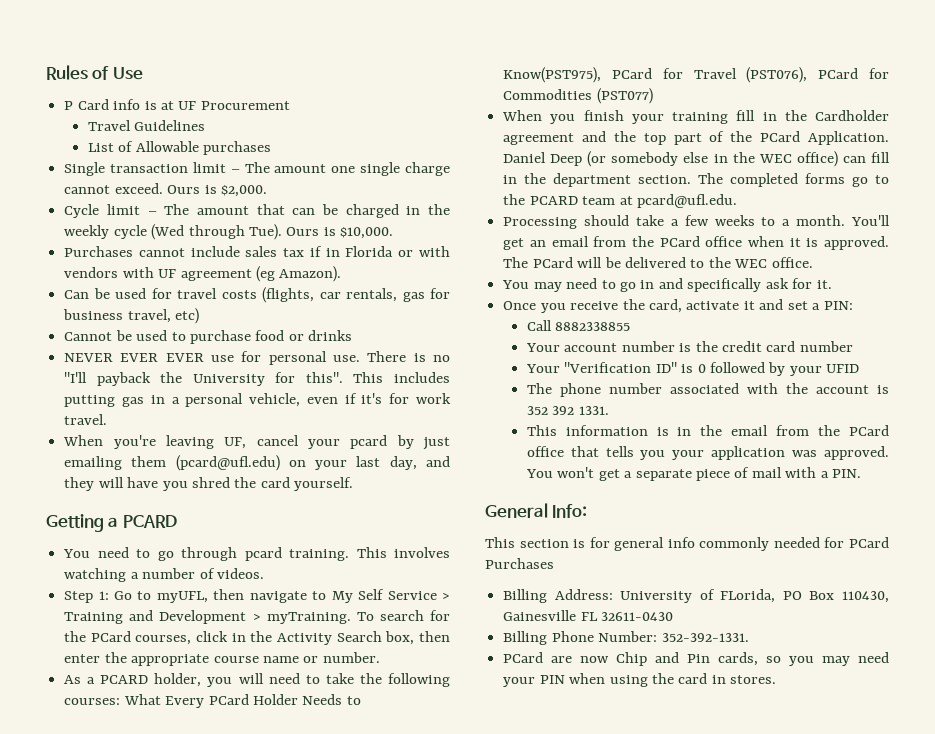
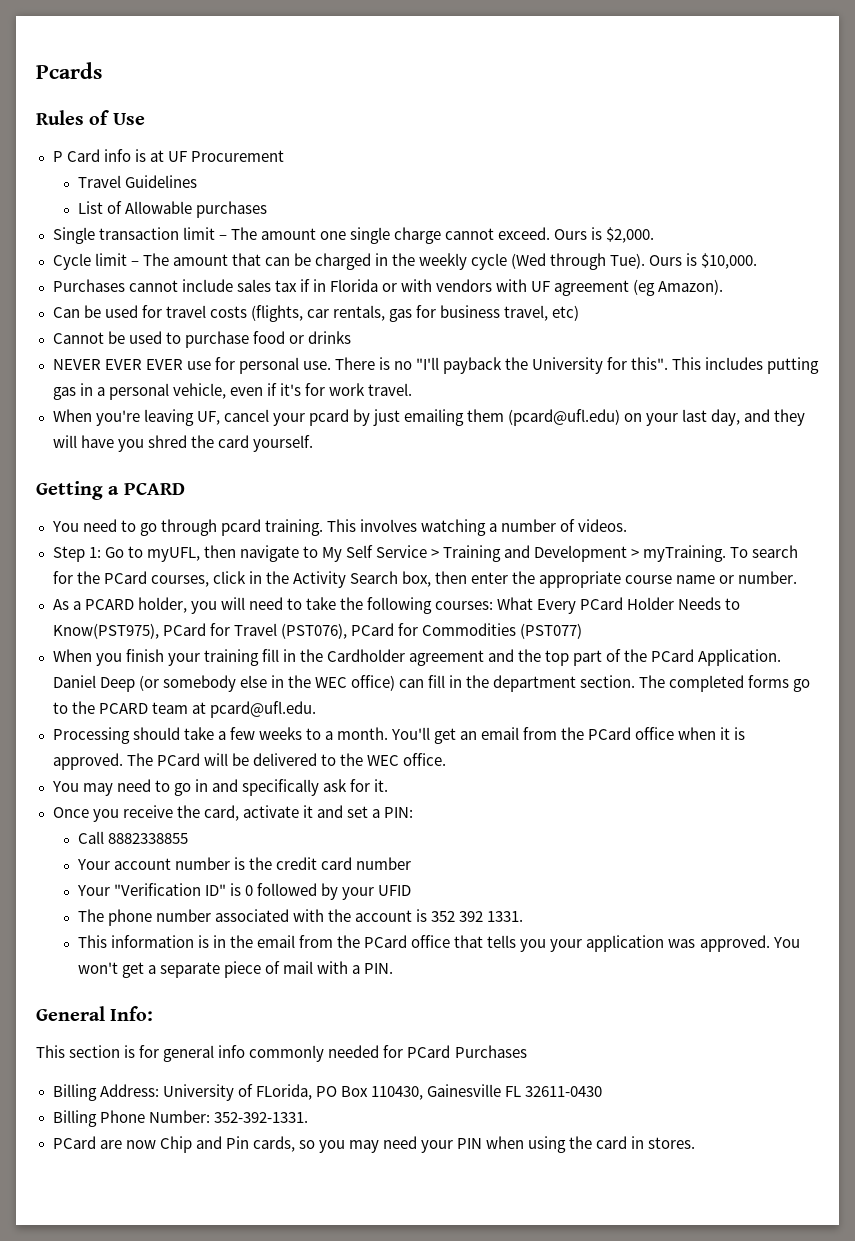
(46, 72) none -> [36,62,102,79] Pcards //

